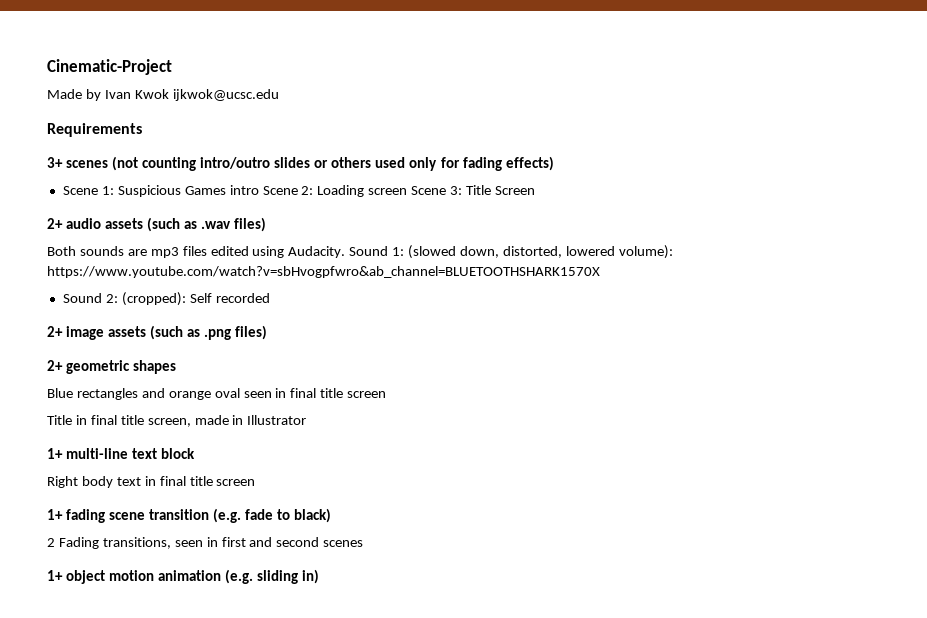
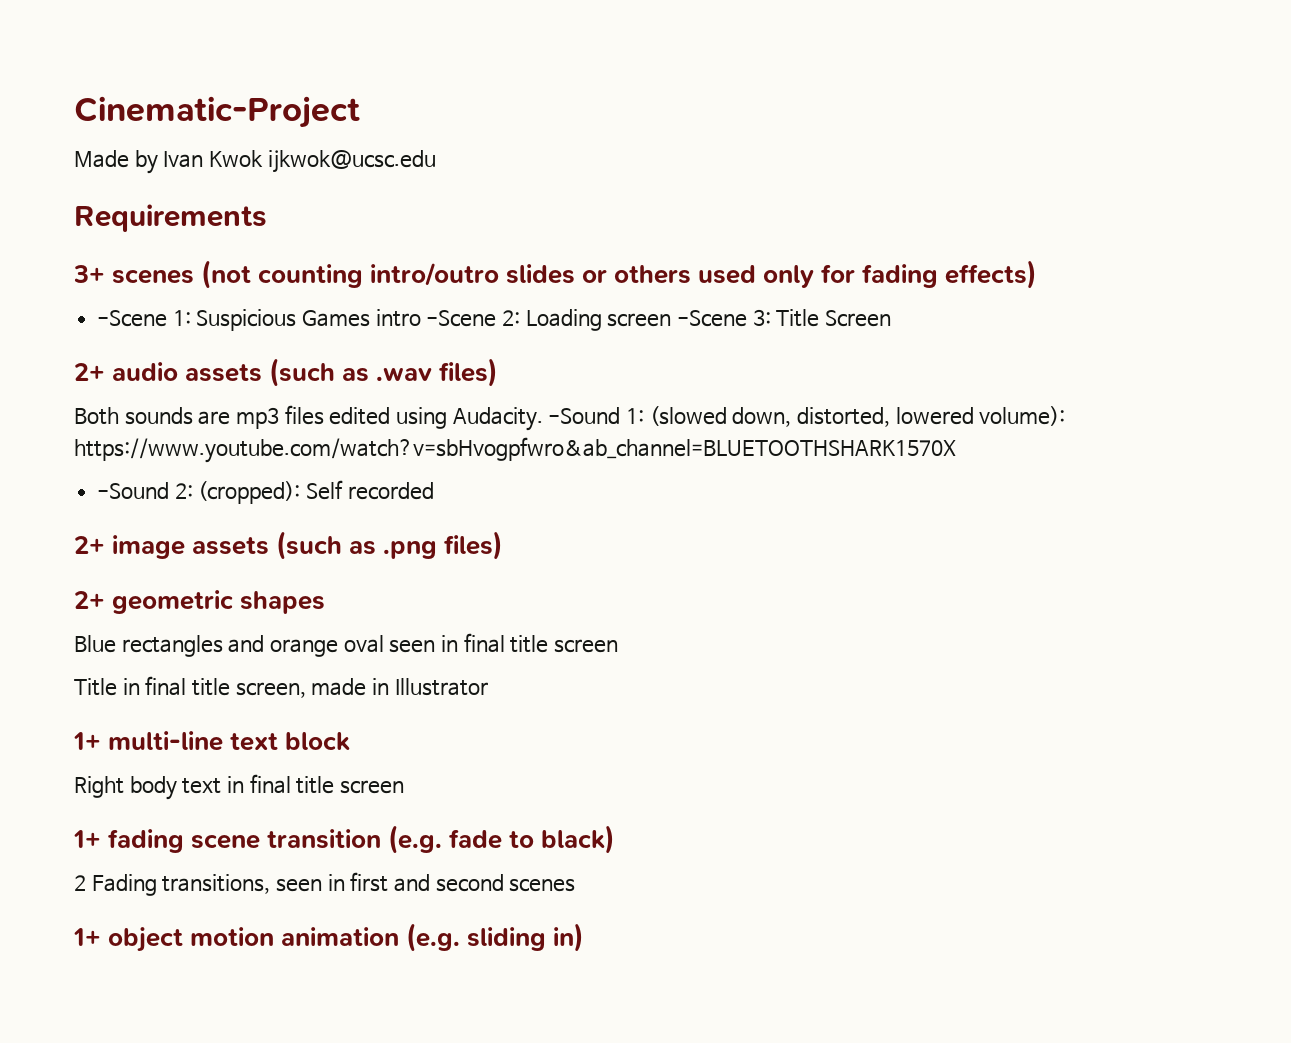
[62,186,98,195] Scene -> [97,310,168,327] -Scene
[262,186,298,195] Scene -> [426,310,497,327] -Scene
[411,186,447,195] Scene -> [677,310,748,327] -Scene
[349,246,389,256] Sound -> [548,407,621,424] -Sound
[62,293,102,303] Sound -> [97,482,170,499] -Sound

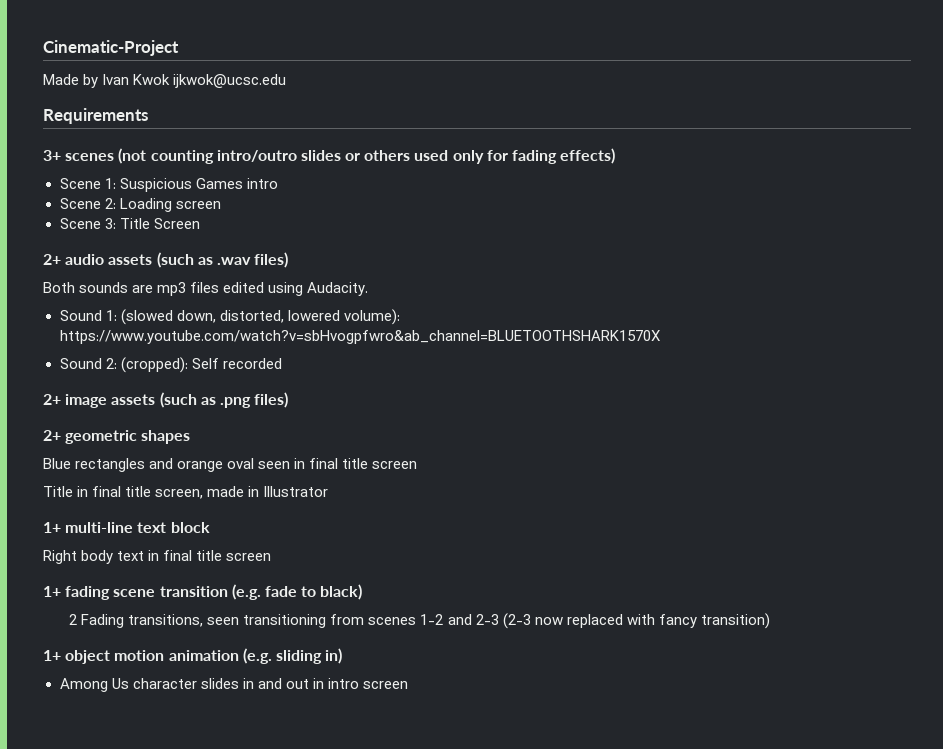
[97,310,168,327] -Scene -> [59,178,101,189] Scene
[426,310,497,327] -Scene -> [59,198,101,209] // Scene
[677,310,748,327] -Scene -> [59,218,101,229] // Scene
[548,407,621,424] -Sound -> [59,310,102,321] // Sound
[97,482,170,499] -Sound -> [59,358,102,369] Sound
[327,872,576,892] in first and second scenes -> [243,613,770,629] transitioning from scenes 1-2 and 2-3 (2-3 now replaced with fancy transition)
(585, 937) none -> [59,678,408,692] // Among Us character slides in and out in intro screen

